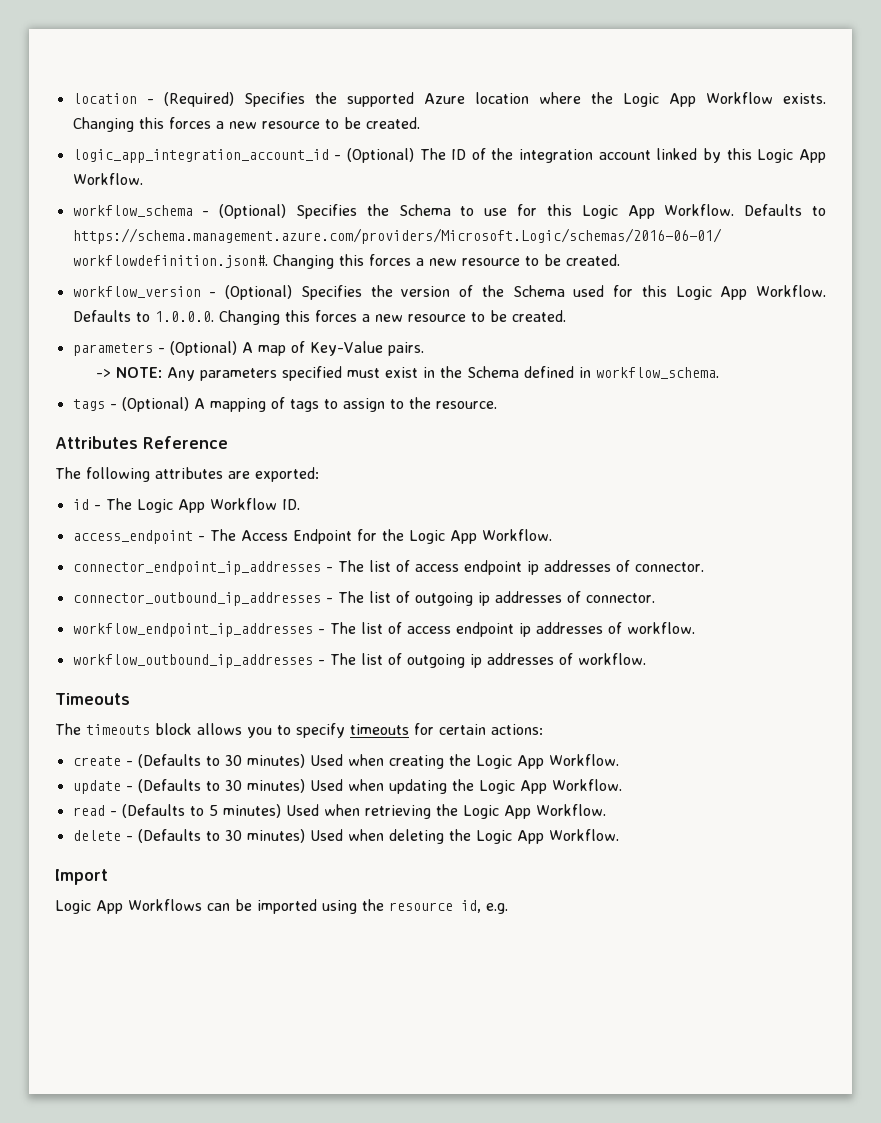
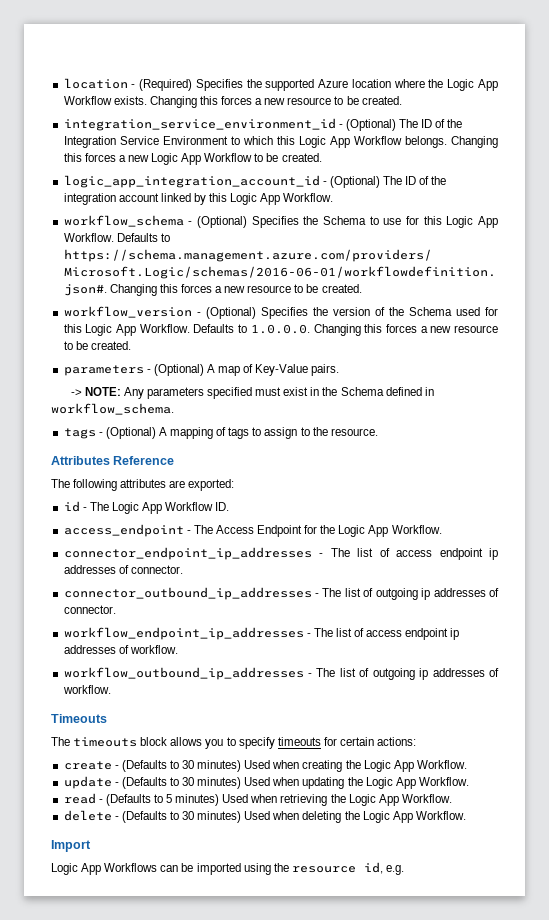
(420, 123) none -> [63,118,463,131] [63,136,499,148] [63,153,322,165] // integration_service_environment_id - (Optional) The ID of the Integration Service Environment to which this Logic App Workflow belongs. Changing this forces a new Logic App Workflow to be created.

